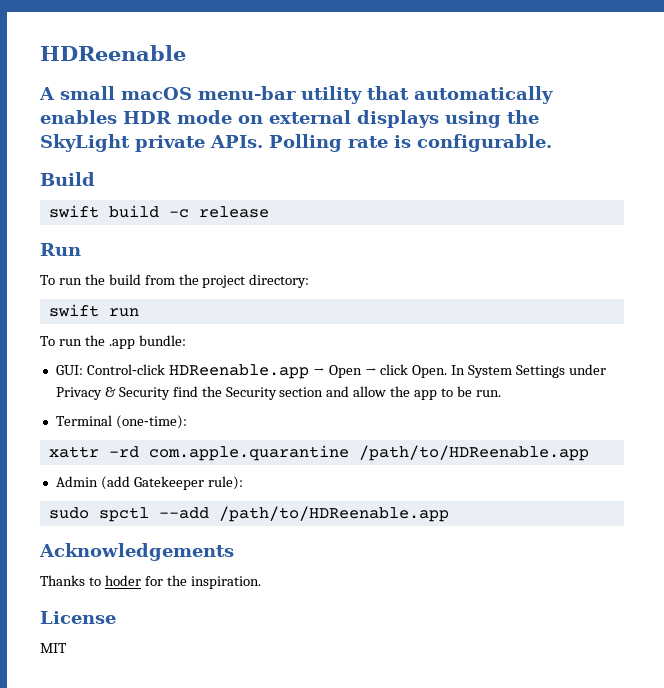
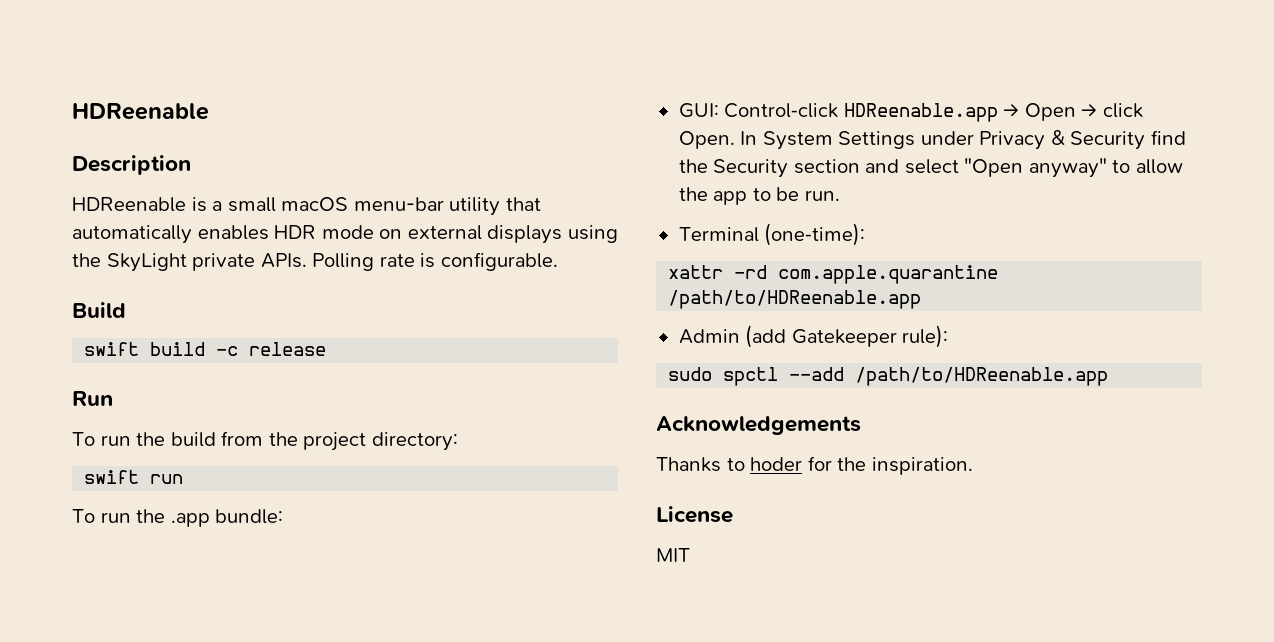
[39,87,55,100] A -> [72,155,191,175] [72,197,223,212] Description // HDReenable is a
(350, 391) none -> [904,158,1131,178] select "Open anyway" to

